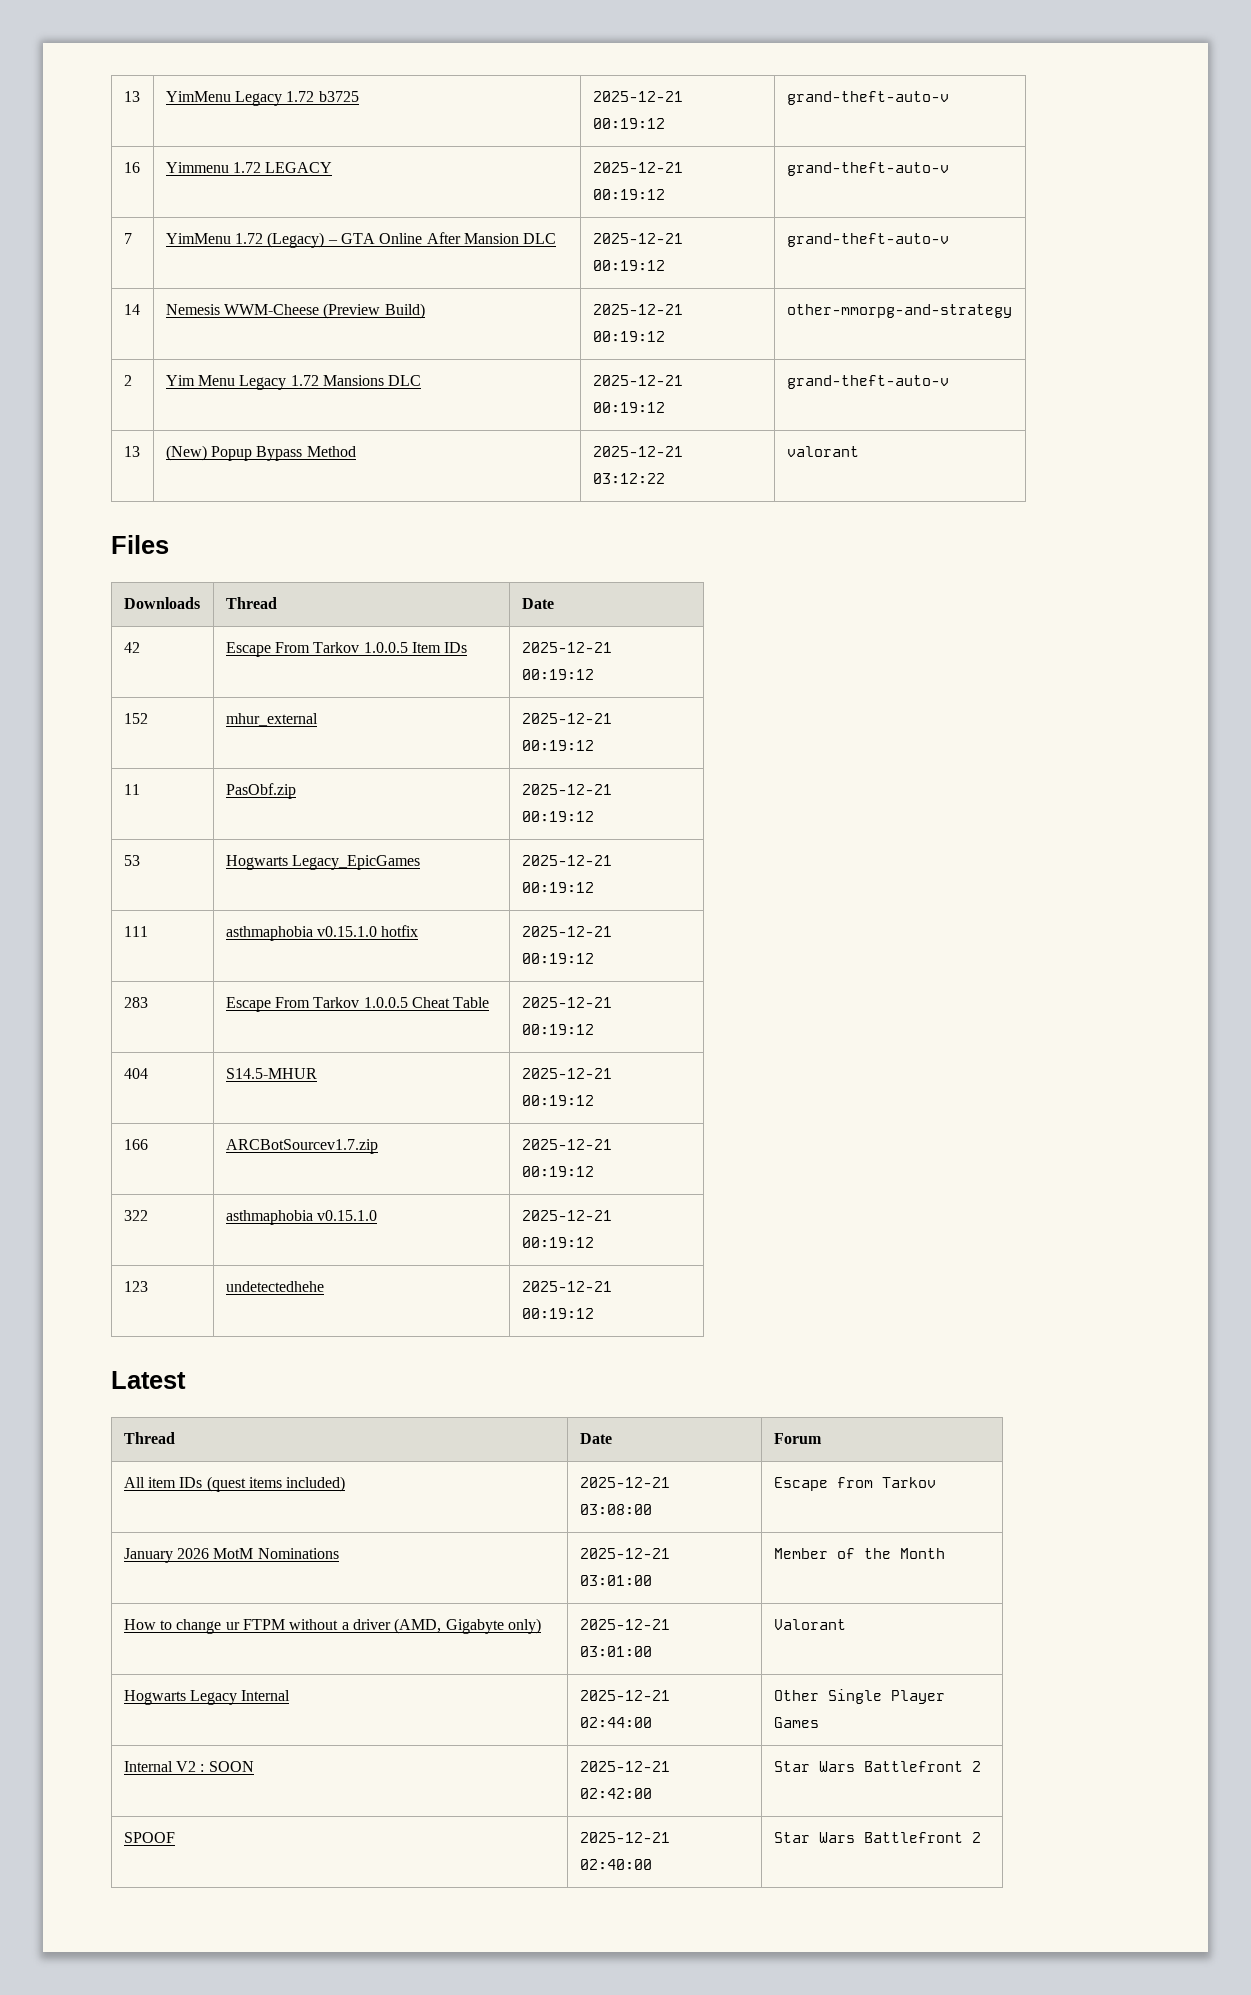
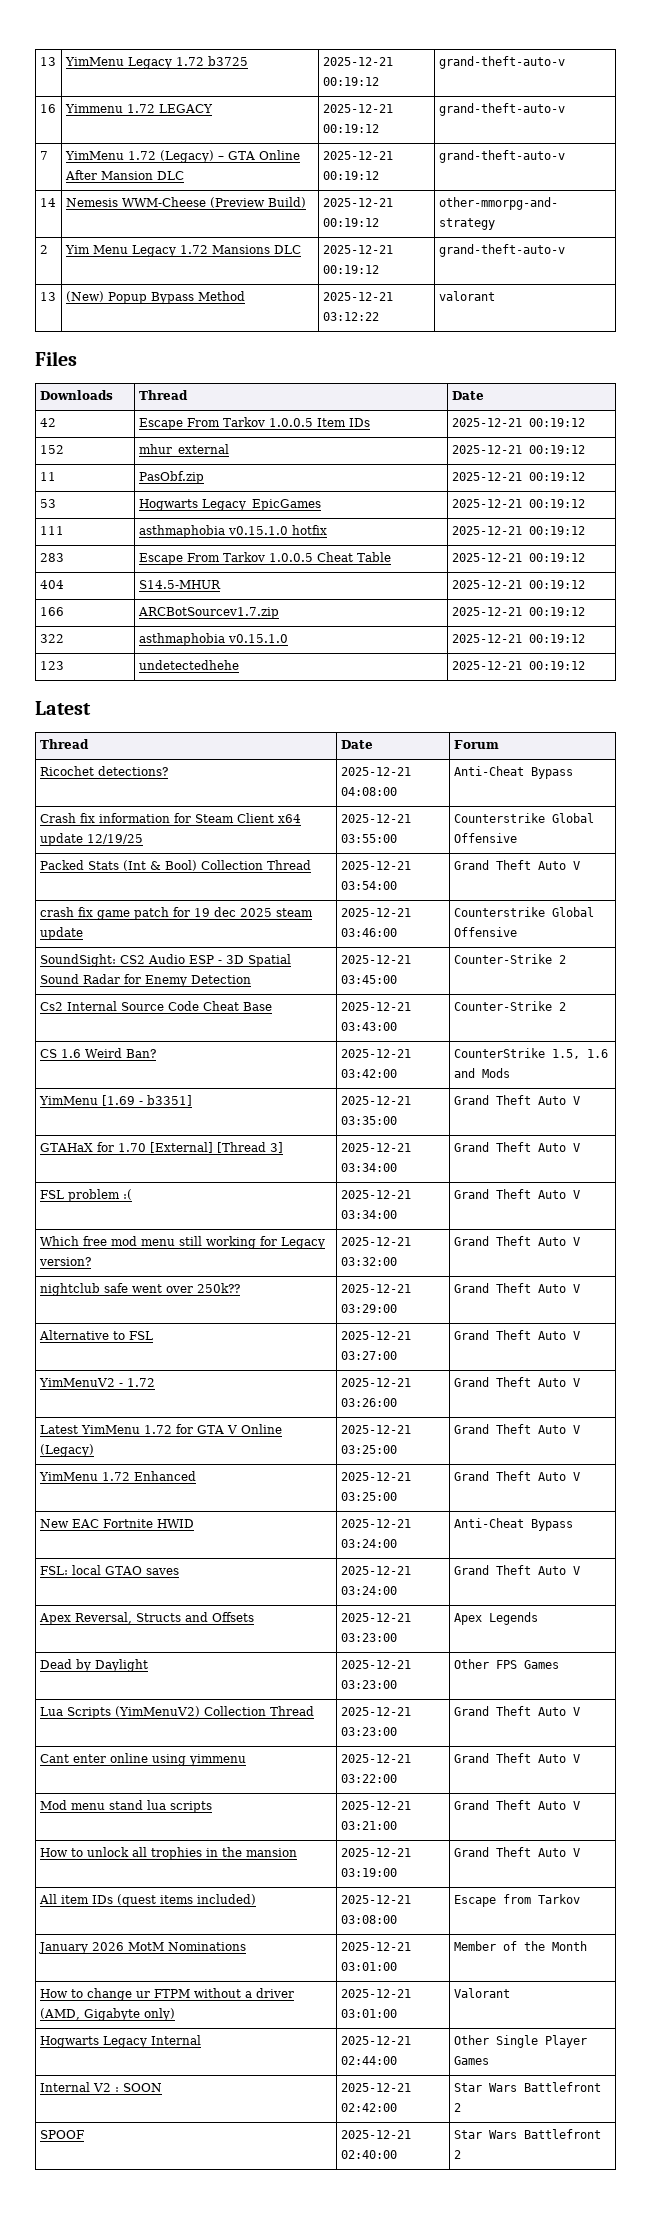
(822, 1438) none -> [39,766,168,776] [340,767,411,776] [340,787,397,796] [453,766,573,779] [39,813,301,823] [39,833,143,846] [340,814,411,823] [340,834,397,843] [453,813,594,823] [453,833,517,843] [39,860,311,871] [340,861,411,870] [340,881,397,890] [453,860,580,870] [39,907,313,920] [39,927,83,940] [340,908,411,917] [340,928,397,937] [453,907,594,917] [453,927,517,937] [39,954,291,967] [39,974,251,987] [340,955,411,964] [340,975,397,984] [453,954,566,964] [39,1001,272,1011] [340,1002,411,1011] [340,1022,397,1031] [453,1001,566,1011] [39,1048,156,1058] [340,1049,411,1058] [340,1069,397,1078] [453,1048,608,1059] [453,1068,510,1078] [38,1095,192,1106] [340,1096,411,1105] [340,1116,397,1125] [453,1095,580,1105] [39,1142,283,1153] [340,1143,411,1152] [340,1163,397,1172] [453,1142,580,1152] [39,1189,132,1202] [340,1190,411,1199] [340,1210,397,1219] [453,1189,580,1199] [39,1236,325,1249] [38,1257,91,1266] [340,1237,411,1246] [340,1257,397,1266] [453,1236,580,1246] [39,1283,240,1296] [340,1284,411,1293] [340,1304,397,1313] [453,1283,580,1293] [38,1330,153,1340] [340,1331,411,1340] [340,1351,397,1360] [453,1330,580,1340] [38,1378,155,1387] [340,1378,411,1387] [340,1398,397,1407] [453,1377,580,1387] [39,1424,282,1434] [39,1444,94,1457] [340,1425,411,1434] [340,1445,397,1454] [453,1424,580,1434] [38,1471,196,1481] [340,1472,411,1481] [340,1492,397,1501] [453,1471,580,1481] [39,1519,194,1528] [340,1519,411,1528] [340,1539,397,1548] [453,1518,573,1531] [39,1565,179,1575] [340,1566,411,1575] [340,1586,397,1595] [453,1565,580,1575] [38,1612,254,1625] [340,1613,411,1622] [340,1633,397,1642] [453,1612,538,1625] [39,1659,148,1672] [340,1660,411,1669] [340,1680,397,1689] [453,1659,559,1669] [39,1706,314,1719] [340,1707,411,1716] [340,1727,397,1736] [453,1706,580,1716] [39,1753,246,1766] [340,1754,411,1763] [340,1774,397,1783] [453,1753,580,1763] [39,1800,212,1813] [340,1801,411,1810] [340,1821,397,1830] [453,1800,580,1810] [39,1847,297,1860] [340,1848,411,1857] [340,1868,397,1877] [453,1847,580,1857] // Ricochet detections? | 2025-12-21 04:08:00 | Anti-Cheat Bypass // Crash fix information for Steam Client x64 update 12/19/25 | 2025-12-21 03:55:00 | Counterstrike Global Offensive // Packed Stats (Int & Bool) Collection Thread | 2025-12-21 03:54:00 | Grand Theft Auto V // crash fix game patch for 19 dec 2025 steam update | 2025-12-21 03:46:00 | Counterstrike Global Offensive // SoundSight: CS2 Audio ESP - 3D Spatial Sound Radar for Enemy Detection | 2025-12-21 03:45:00 | Counter-Strike 2 // Cs2 Internal Source Code Cheat Base | 2025-12-21 03:43:00 | Counter-Strike 2 // CS 1.6 Weird Ban? | 2025-12-21 03:42:00 | CounterStrike 1.5, 1.6 and Mods // YimMenu [1.69 - b3351] | 2025-12-21 03:35:00 | Grand Theft Auto V // GTAHaX for 1.70 [External] [Thread 3] | 2025-12-21 03:34:00 | Grand Theft Auto V // FSL problem :( | 2025-12-21 03:34:00 | Grand Theft Auto V // Which free mod menu still working for Legacy version? | 2025-12-21 03:32:00 | Grand Theft Auto V // nightclub safe went over 250k?? | 2025-12-21 03:29:00 | Grand Theft Auto V // Alternative to FSL | 2025-12-21 03:27:00 | Grand Theft Auto V // YimMenuV2 - 1.72 | 2025-12-21 03:26:00 | Grand Theft Auto V // Latest YimMenu 1.72 for GTA V Online (Legacy) | 2025-12-21 03:25:00 | Grand Theft Auto V // YimMenu 1.72 Enhanced | 2025-12-21 03:25:00 | Grand Theft Auto V // New EAC Fortnite HWID | 2025-12-21 03:24:00 | Anti-Cheat Bypass // FSL: local GTAO saves | 2025-12-21 03:24:00 | Grand Theft Auto V // Apex Reversal, Structs and Offsets | 2025-12-21 03:23:00 | Apex Legends // Dead by Daylight | 2025-12-21 03:23:00 | Other FPS Games // Lua Scripts (YimMenuV2) Collection Thread | 2025-12-21 03:23:00 | Grand Theft Auto V // Cant enter online using yimmenu | 2025-12-21 03:22:00 | Grand Theft Auto V // Mod menu stand lua scripts | 2025-12-21 03:21:00 | Grand Theft Auto V // How to unlock all trophies in the mansion | 2025-12-21 03:19:00 | Grand Theft Auto V

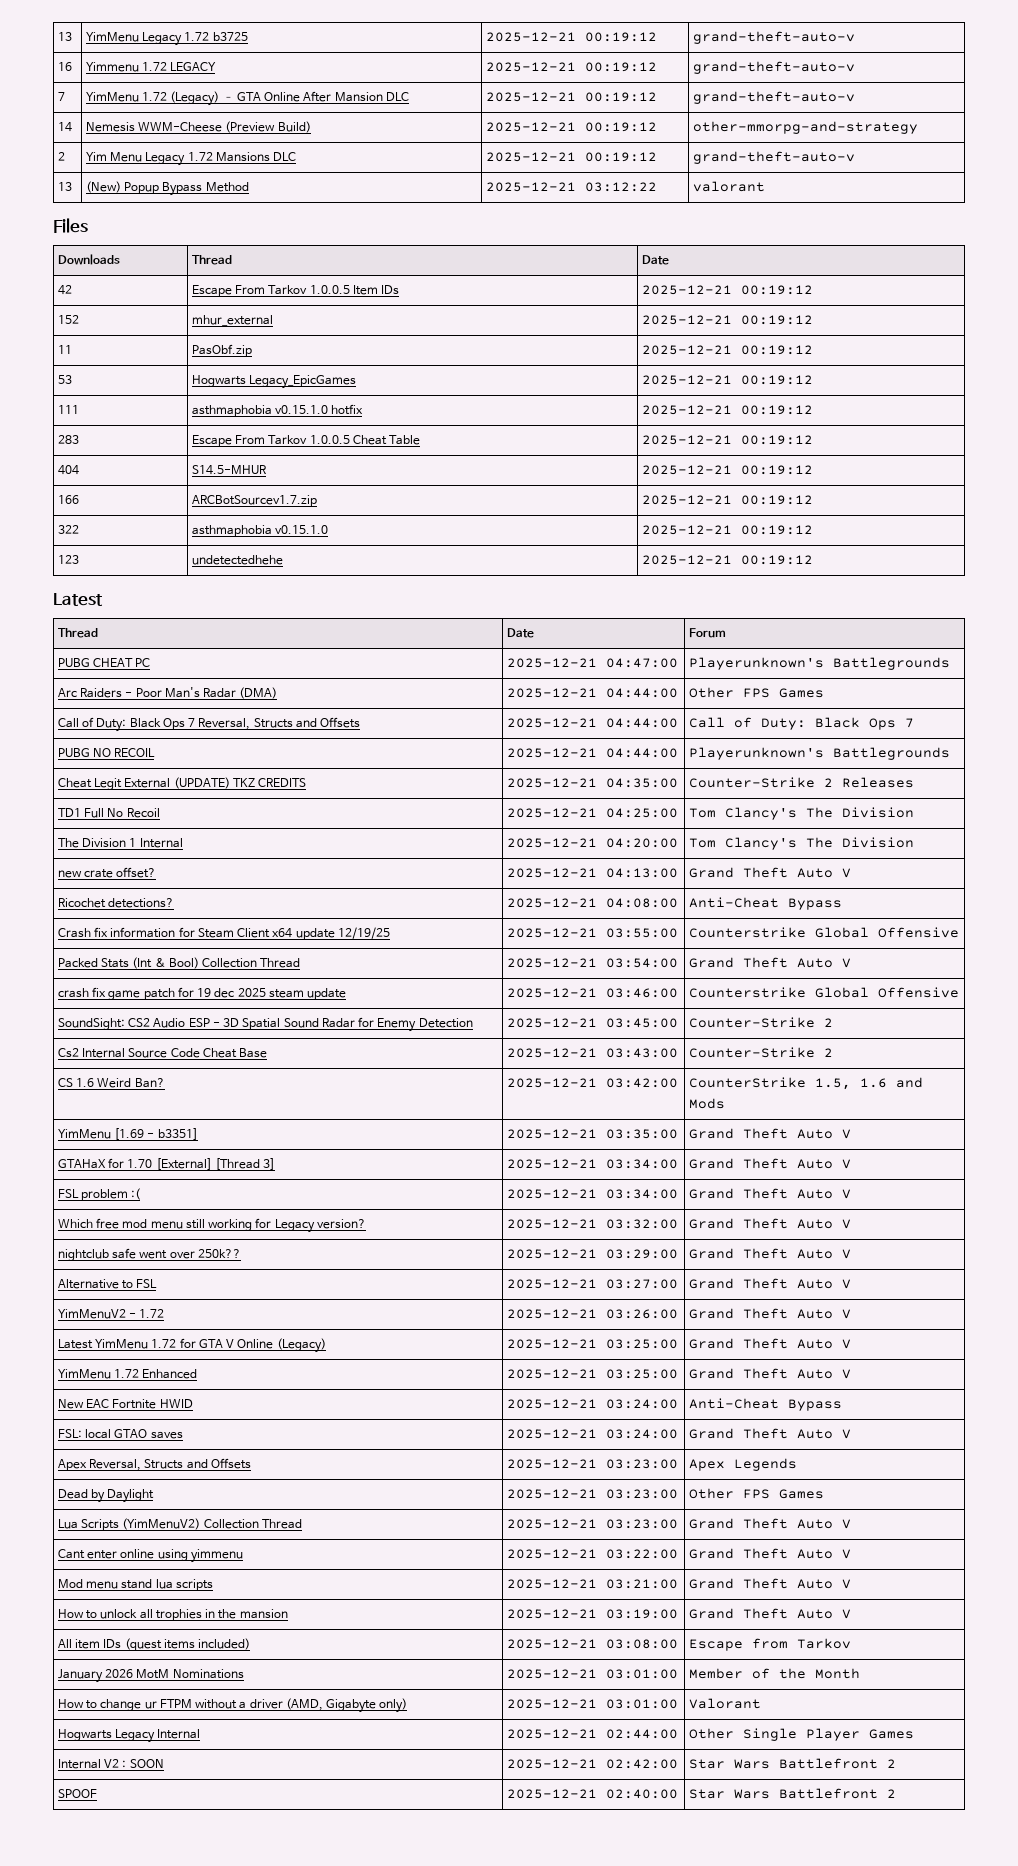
(499, 744) none -> [57,658,151,667] [506,658,678,668] [688,657,950,670] [57,687,278,699] [506,688,678,698] [688,687,824,698] [57,717,361,732] [506,718,678,728] [688,717,914,730] [57,748,156,757] [506,748,678,758] [688,747,950,760] [57,777,307,790] [506,778,678,788] [688,777,914,788] [57,808,160,818] [506,808,678,818] [688,807,914,820] [57,838,183,848] [506,838,678,848] [688,837,914,850] [57,867,157,878] [506,868,678,878] [688,867,851,878] // PUBG CHEAT PC | 2025-12-21 04:47:00 | Playerunknown's Battlegrounds // Arc Raiders - Poor Man's Radar (DMA) | 2025-12-21 04:44:00 | Other FPS Games // Call of Duty: Black Ops 7 Reversal, Structs and Offsets | 2025-12-21 04:44:00 | Call of Duty: Black Ops 7 // PUBG NO RECOIL | 2025-12-21 04:44:00 | Playerunknown's Battlegrounds // Cheat Legit External (UPDATE) TKZ CREDITS | 2025-12-21 04:35:00 | Counter-Strike 2 Releases // TD1 Full No Recoil | 2025-12-21 04:25:00 | Tom Clancy's The Division // The Division 1 Internal | 2025-12-21 04:20:00 | Tom Clancy's The Division // new crate offset? | 2025-12-21 04:13:00 | Grand Theft Auto V

